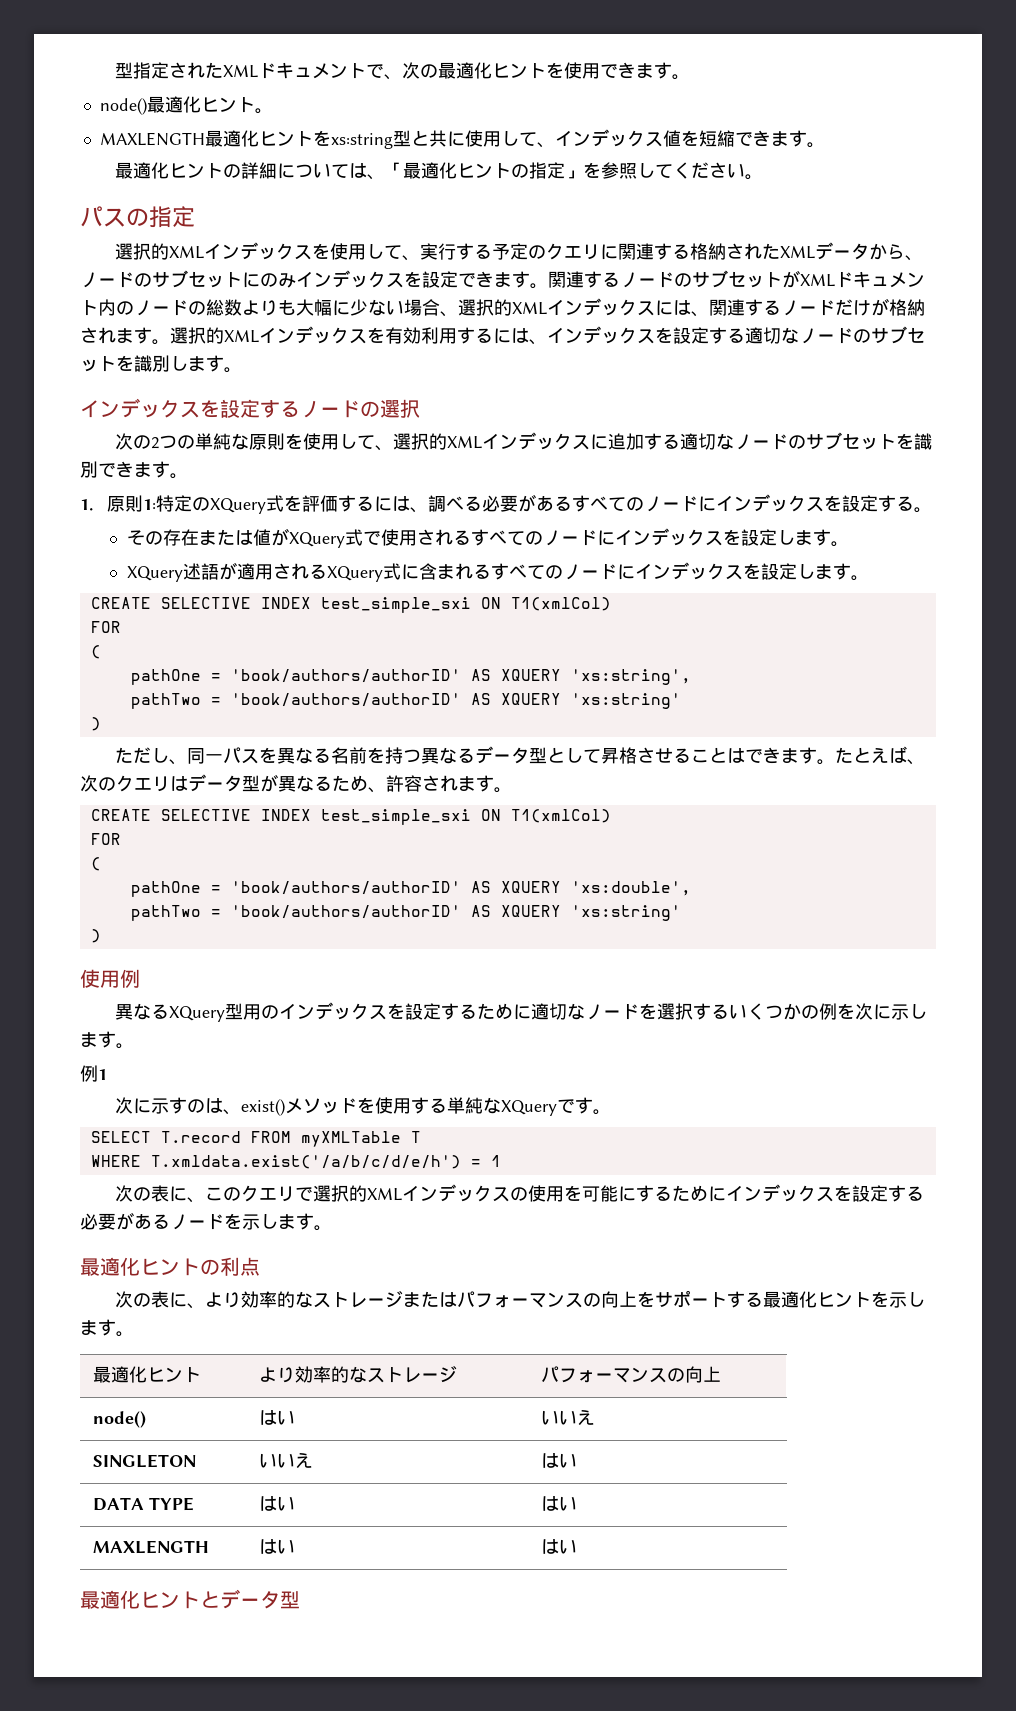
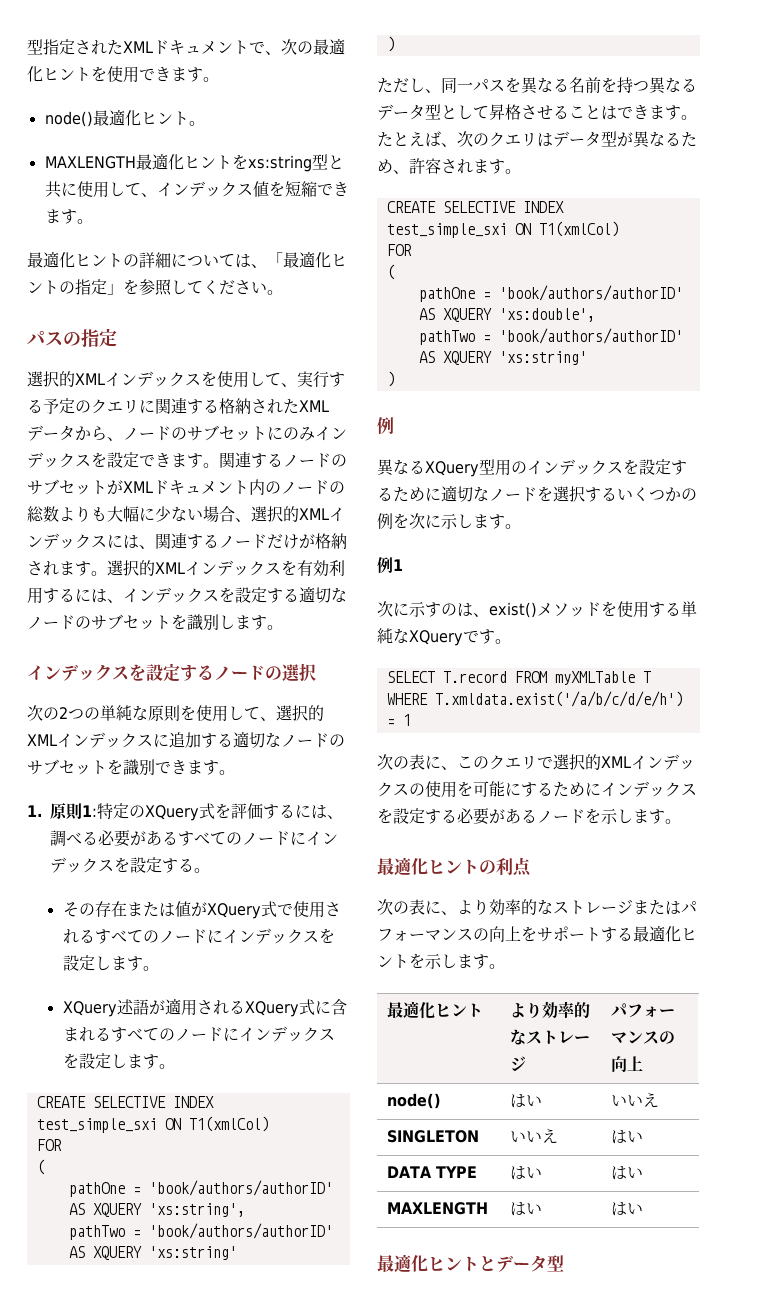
[80,969,120,988] 使用 -> (395, 379) none

